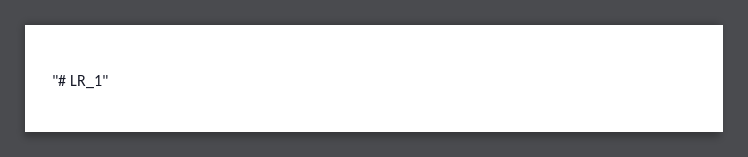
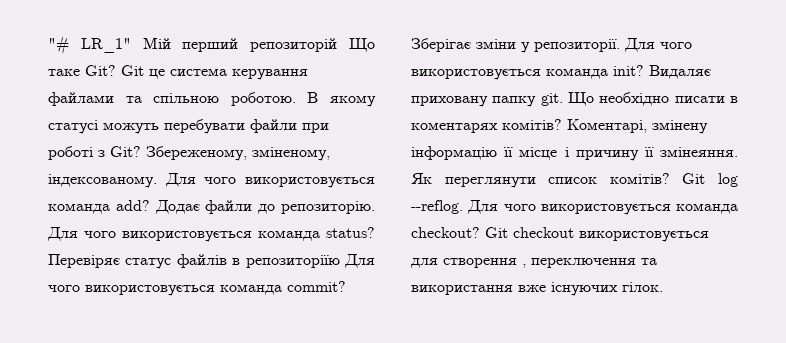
(109, 82) none -> [142,37,376,52] [48,65,308,80] [48,92,376,107] [48,119,329,134] [48,146,330,161] [48,173,375,188] [48,200,375,214] [47,227,375,242] [48,254,375,269] [48,281,346,296] [411,38,692,53] [411,65,711,80] [411,92,738,107] [411,119,708,134] [411,146,738,161] [411,173,738,188] [411,200,738,215] [411,227,709,242] [411,258,657,268] [411,282,663,296] Мій перший репозиторій Що таке Git? Git це система керування файлами та спільною роботою. В якому статусі можуть перебувати файли при роботі з Git? Збереженому, зміненому, індексованому. Для чого використовується команда add? Додає файли до репозиторію. Для чого використовується команда status? Перевіряє статус файлів в репозиторіїю Для чого використовується команда commit? Зберігає зміни у репозиторії. Для чого використовується команда init? Видаляє приховану папку git. Що необхідно писати в коментарях комітів? Коментарі, змінену інформацію її місце і причину її змінеяння. Як переглянути список комітів? Git log --reflog. Для чого використовується команда checkout? Git checkout використовується для створення , переключення та використання вже існуючих гілок.

